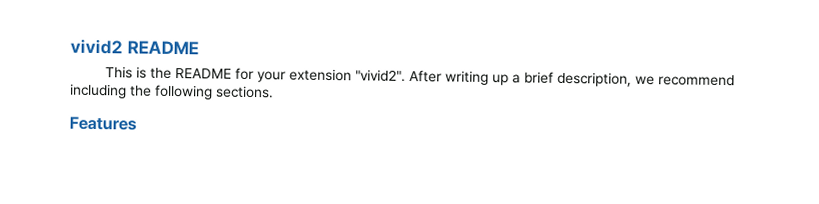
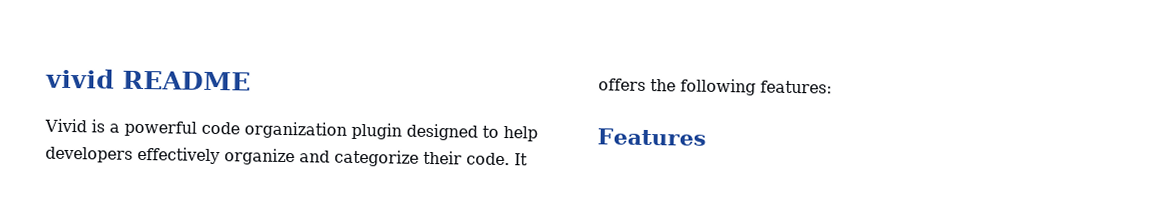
[70,38,123,55] vivid2 -> [45,68,114,89] vivid
[105,66,736,87] [70,83,127,99] This is the README for your extension "vivid2". After writing up a brief description, we recommend including -> [44,118,538,142] [45,146,528,167] [598,78,646,91] Vivid is a powerful code organization plugin designed to help developers effectively organize and categorize their code. It offers
[216,85,274,99] sections. -> [760,80,832,94] features:

